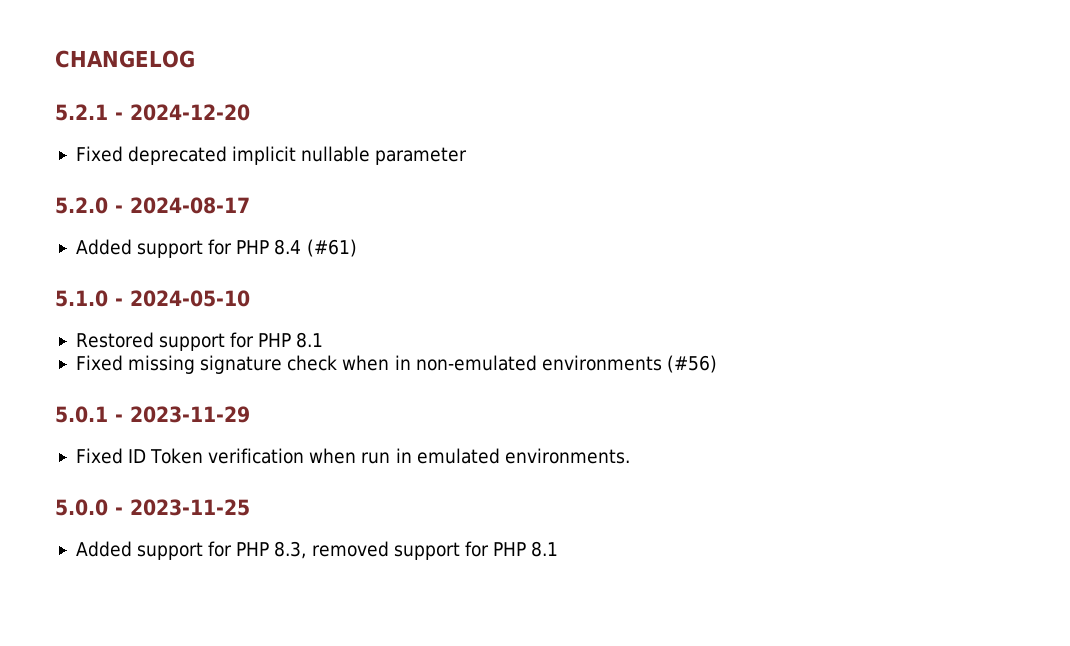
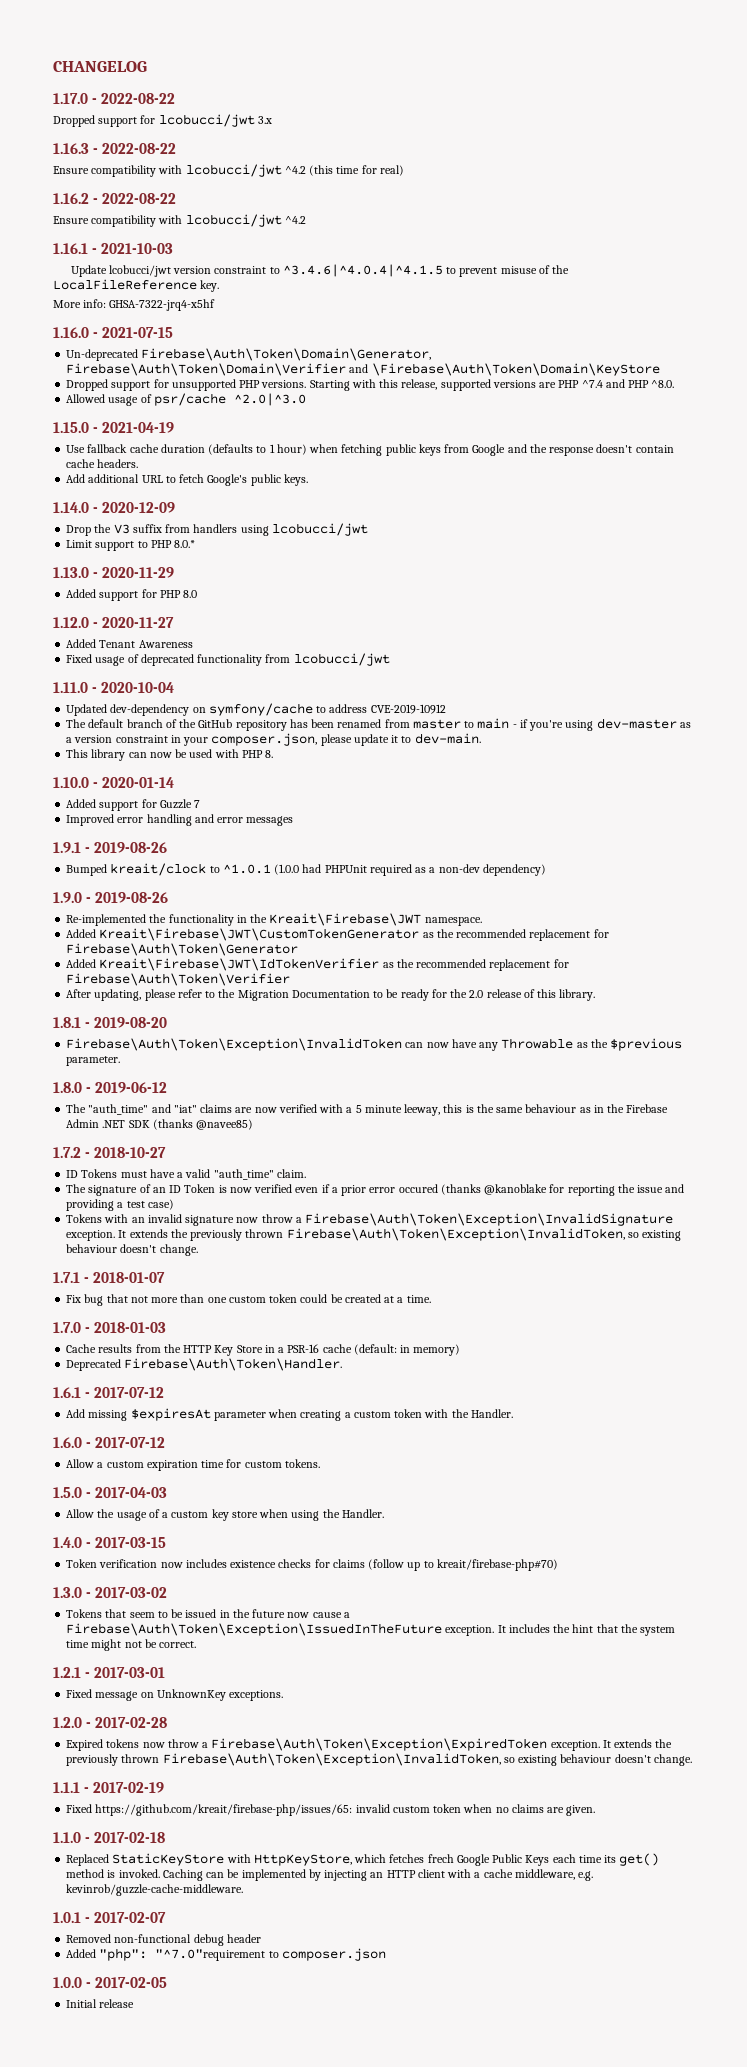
[55,104,250,121] [75,146,468,165] [55,197,250,214] [75,239,357,258] [55,290,250,307] [75,332,324,351] [75,355,717,374] [55,406,250,423] [75,448,630,464] [55,499,250,516] [75,541,559,560] 5.2.1 - 2024-12-20 // Fixed deprecated implicit nullable parameter // 5.2.0 - 2024-08-17 // Added support for PHP 8.4 (#61) // 5.1.0 - 2024-05-10 // Restored support for PHP 8.1 // Fixed missing signature check when in non-emulated environments (#56) // 5.0.1 - 2023-11-29 // Fixed ID Token verification when run in emulated environments. // 5.0.0 - 2023-11-25 // Added support for PHP 8.3, removed support for PHP 8.1 -> [53,93,176,104] [53,114,272,127] [53,143,177,154] [53,164,404,177] [53,193,177,204] [53,214,306,227] [53,243,174,254] [70,264,570,277] [53,279,220,292] [53,299,216,311] [53,327,174,338] [66,348,432,361] [66,363,660,376] [66,379,675,391] [66,393,306,406] [53,422,175,433] [66,444,674,456] [66,459,139,468] [66,474,308,486] [53,502,176,513] [66,523,368,536] [66,540,196,551] [53,567,175,578] [66,589,198,601] [53,617,175,628] [66,639,193,648] [66,653,390,666] [53,682,175,693] [66,703,446,716] [66,718,691,731] [66,733,481,746] [66,749,274,761] [53,777,175,788] [66,799,201,811] [66,814,294,826] [53,842,168,853] [66,863,546,876] [53,892,169,903] [66,913,482,926] [66,928,609,941] [66,943,299,956] [66,958,569,971] [66,973,291,986] [66,989,596,1001] [53,1017,168,1028] [66,1038,683,1051] [66,1056,121,1066] [53,1082,168,1093] [66,1104,669,1116] [66,1119,254,1130] [53,1147,167,1158] [66,1169,306,1180] [66,1184,685,1196] [66,1199,174,1211] [66,1213,674,1226] [66,1228,682,1241] [66,1244,198,1256] [53,1272,166,1283] [66,1294,431,1306] [53,1322,167,1333] [66,1344,461,1356] [66,1358,343,1371] [53,1387,165,1398] [66,1408,513,1421] [53,1437,166,1448] [66,1459,320,1471] [53,1487,168,1498] [66,1509,384,1521] [53,1537,167,1548] [66,1559,558,1571] [53,1587,168,1598] [66,1609,350,1618] [66,1623,676,1636] [66,1639,197,1651] [53,1667,166,1678] [66,1689,284,1701] [53,1717,168,1728] [66,1738,673,1751] [66,1753,692,1766] [53,1782,165,1793] [66,1804,596,1816] [53,1832,166,1843] [66,1853,660,1866] [66,1869,594,1881] [66,1884,244,1896] [53,1912,167,1923] [66,1934,261,1946] [66,1948,386,1961] [53,1977,168,1988] [66,1999,135,2008] 1.17.0 - 2022-08-22 // Dropped support for lcobucci/jwt 3.x // 1.16.3 - 2022-08-22 // Ensure compatibility with lcobucci/jwt ^4.2 (this time for real) // 1.16.2 - 2022-08-22 // Ensure compatibility with lcobucci/jwt ^4.2 // 1.16.1 - 2021-10-03 // Update lcobucci/jwt version constraint to ^3.4.6|^4.0.4|^4.1.5 to prevent misuse of the LocalFileReference key. // More info: GHSA-7322-jrq4-x5hf // 1.16.0 - 2021-07-15 // Un-deprecated Firebase\Auth\Token\Domain\Generator, Firebase\Auth\Token\Domain\Verifier and \Firebase\Auth\Token\Domain\KeyStore // Dropped support for unsupported PHP versions. Starting with this release, supported versions are PHP ^7.4 and PHP ^8.0. // Allowed usage of psr/cache ^2.0|^3.0 // 1.15.0 - 2021-04-19 // Use fallback cache duration (defaults to 1 hour) when fetching public keys from Google and the response doesn't contain cache headers. // Add additional URL to fetch Google's public keys. // 1.14.0 - 2020-12-09 // Drop the V3 suffix from handlers using lcobucci/jwt // Limit support to PHP 8.0.* // 1.13.0 - 2020-11-29 // Added support for PHP 8.0 // 1.12.0 - 2020-11-27 // Added Tenant Awareness // Fixed usage of deprecated functionality from lcobucci/jwt // 1.11.0 - 2020-10-04 // Updated dev-dependency on symfony/cache to address CVE-2019-10912 // The default branch of the GitHub repository has been renamed from master to main - if you're using dev-master as a version constraint in your composer.json, please update it to dev-main. // This library can now be used with PHP 8. // 1.10.0 - 2020-01-14 // Added support for Guzzle 7 // Improved error handling and error messages // 1.9.1 - 2019-08-26 // Bumped kreait/clock to ^1.0.1 (1.0.0 had PHPUnit required as a non-dev dependency) // 1.9.0 - 2019-08-26 // Re-implemented the functionality in the Kreait\Firebase\JWT namespace. // Added Kreait\Firebase\JWT\CustomTokenGenerator as the recommended replacement for Firebase\Auth\Token\Generator // Added Kreait\Firebase\JWT\IdTokenVerifier as the recommended replacement for Firebase\Auth\Token\Verifier // After updating, please refer to the Migration Documentation to be ready for the 2.0 release of this library. // 1.8.1 - 2019-08-20 // Firebase\Auth\Token\Exception\InvalidToken can now have any Throwable as the $previous parameter. // 1.8.0 - 2019-06-12 // The "auth_time" and "iat" claims are now verified with a 5 minute leeway, this is the same behaviour as in the Firebase Admin .NET SDK (thanks @navee85) // 1.7.2 - 2018-10-27 // ID Tokens must have a valid "auth_time" claim. // The signature of an ID Token is now verified even if a prior error occured (thanks @kanoblake for reporting the issue and providing a test case) // Tokens with an invalid signature now throw a Firebase\Auth\Token\Exception\InvalidSignature exception. It extends the previously thrown Firebase\Auth\Token\Exception\InvalidToken, so existing behaviour doesn't change. // 1.7.1 - 2018-01-07 // Fix bug that not more than one custom token could be created at a time. // 1.7.0 - 2018-01-03 // Cache results from the HTTP Key Store in a PSR-16 cache (default: in memory) // Deprecated Firebase\Auth\Token\Handler. // 1.6.1 - 2017-07-12 // Add missing $expiresAt parameter when creating a custom token with the Handler. // 1.6.0 - 2017-07-12 // Allow a custom expiration time for custom tokens. // 1.5.0 - 2017-04-03 // Allow the usage of a custom key store when using the Handler. // 1.4.0 - 2017-03-15 // Token verification now includes existence checks for claims (follow up to kreait/firebase-php#70) // 1.3.0 - 2017-03-02 // Tokens that seem to be issued in the future now cause a Firebase\Auth\Token\Exception\IssuedInTheFuture exception. It includes the hint that the system time might not be correct. // 1.2.1 - 2017-03-01 // Fixed message on UnknownKey exceptions. // 1.2.0 - 2017-02-28 // Expired tokens now throw a Firebase\Auth\Token\Exception\ExpiredToken exception. It extends the previously thrown Firebase\Auth\Token\Exception\InvalidToken, so existing behaviour doesn't change. // 1.1.1 - 2017-02-19 // Fixed https://github.com/kreait/firebase-php/issues/65: invalid custom token when no claims are given. // 1.1.0 - 2017-02-18 // Replaced StaticKeyStore with HttpKeyStore, which fetches frech Google Public Keys each time its get() method is invoked. Caching can be implemented by injecting an HTTP client with a cache middleware, e.g. kevinrob/guzzle-cache-middleware. // 1.0.1 - 2017-02-07 // Removed non-functional debug header // Added "php": "^7.0"requirement to composer.json // 1.0.0 - 2017-02-05 // Initial release

